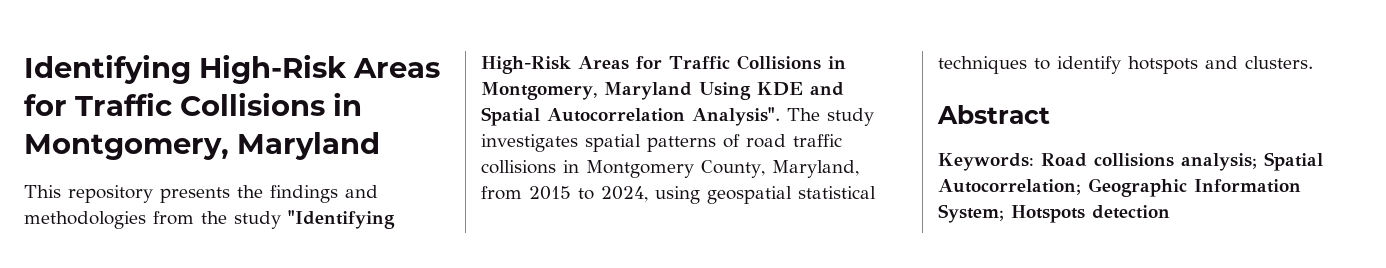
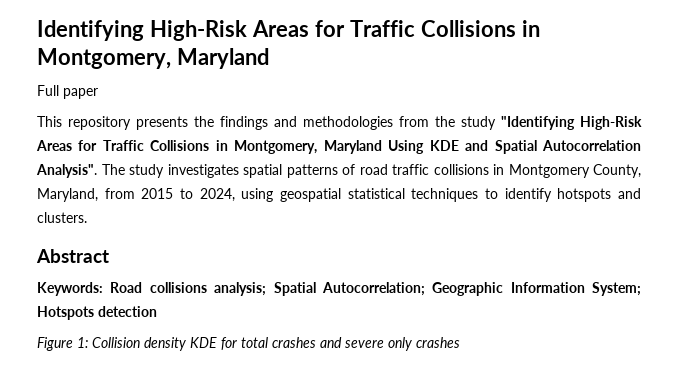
(380, 146) none -> [37,85,98,99] // Full paper
(1170, 212) none -> [37,337,460,351] // Figure 1: Collision density KDE for total crashes and severe only crashes

